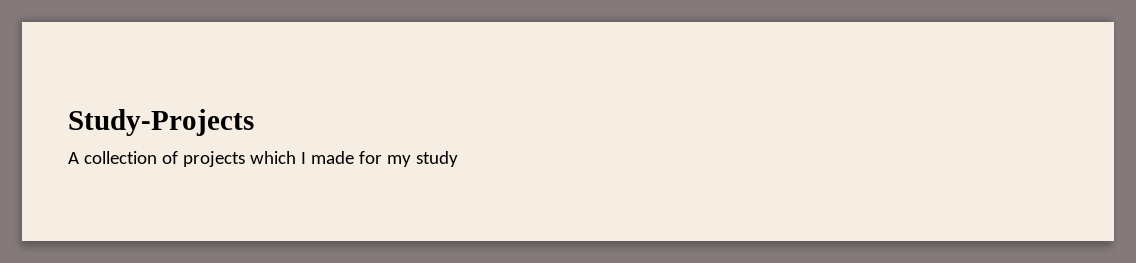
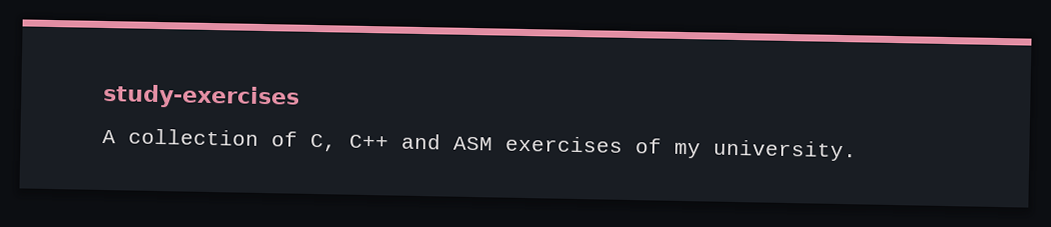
[68,109,254,136] Study-Projects -> [103,83,300,110] study-exercises
[182,151,458,167] projects which I made for my study -> [310,133,857,162] C, C++ and ASM exercises of my university.

